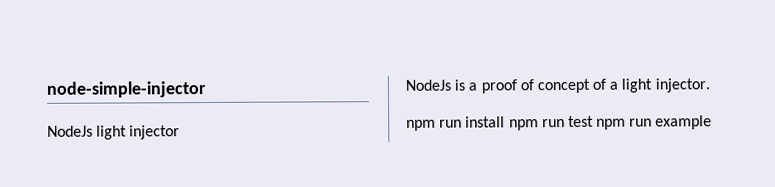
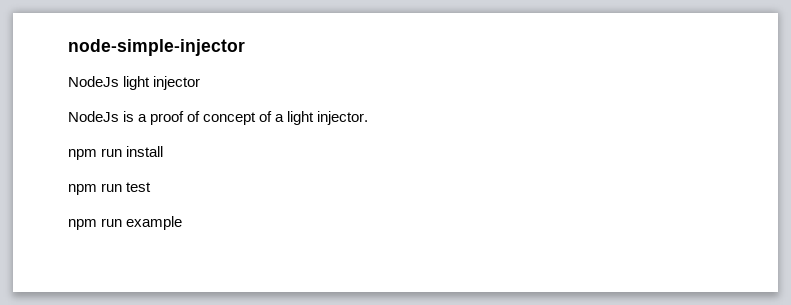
(506, 122) none -> (164, 151) //
(594, 121) none -> (152, 187) //

